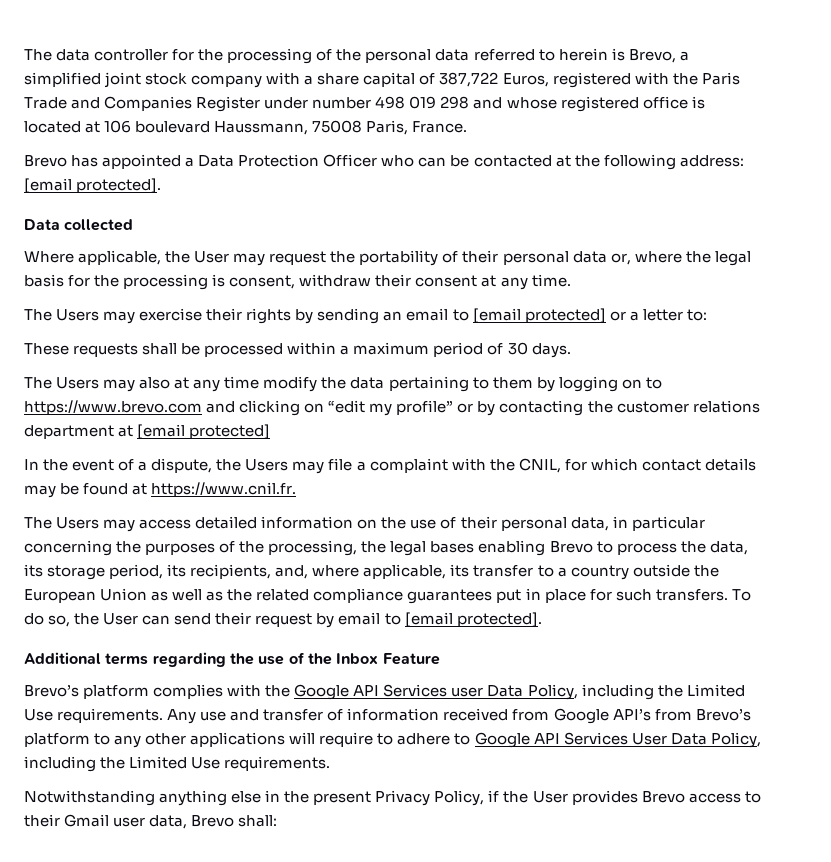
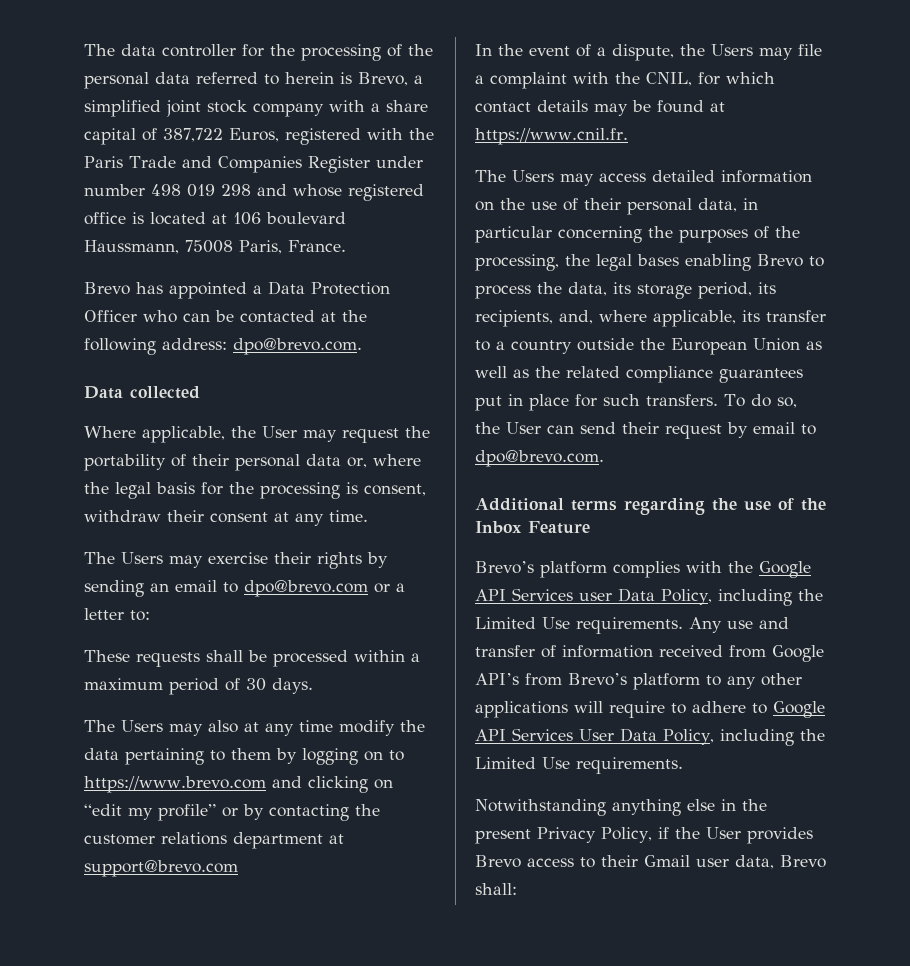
[24,178,162,193] [email protected]. -> [233,338,362,355] dpo@brevo.com.
[472,308,606,323] [email protected] -> [244,580,368,597] dpo@brevo.com
[137,424,271,439] [email protected] -> [84,860,238,877] support@brevo.com
[404,612,542,627] [email protected]. -> [475,450,604,467] dpo@brevo.com.

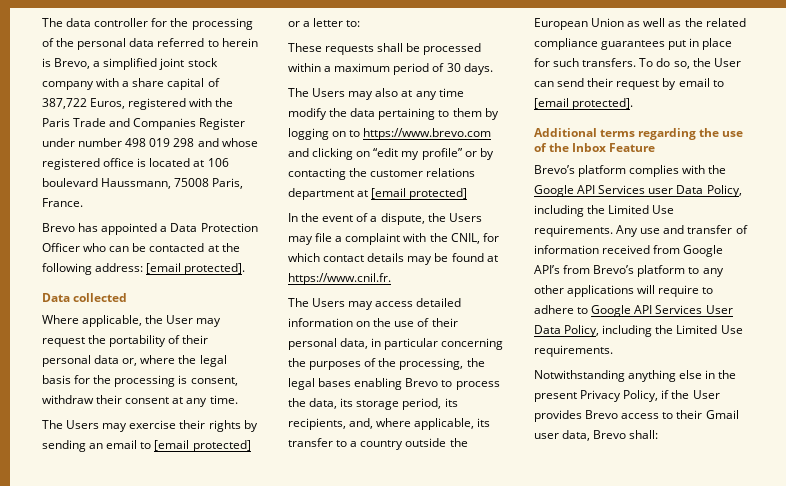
[233,338,362,355] dpo@brevo.com. -> [146,263,246,275] [email protected].
[244,580,368,597] dpo@brevo.com -> [154,440,251,452] [email protected]
[84,860,238,877] support@brevo.com -> [371,188,468,200] [email protected]
[475,450,604,467] dpo@brevo.com. -> [534,98,634,110] [email protected].

